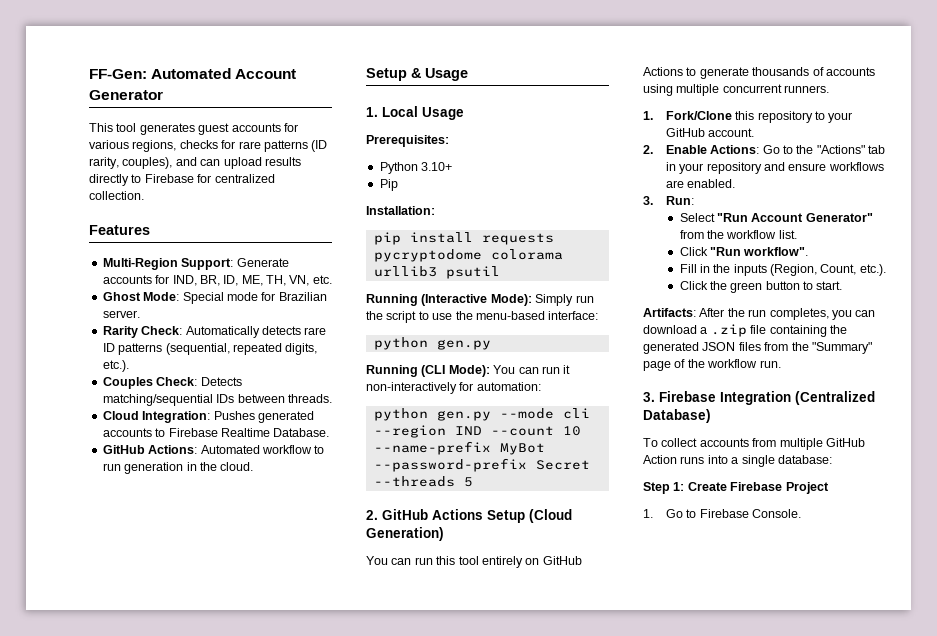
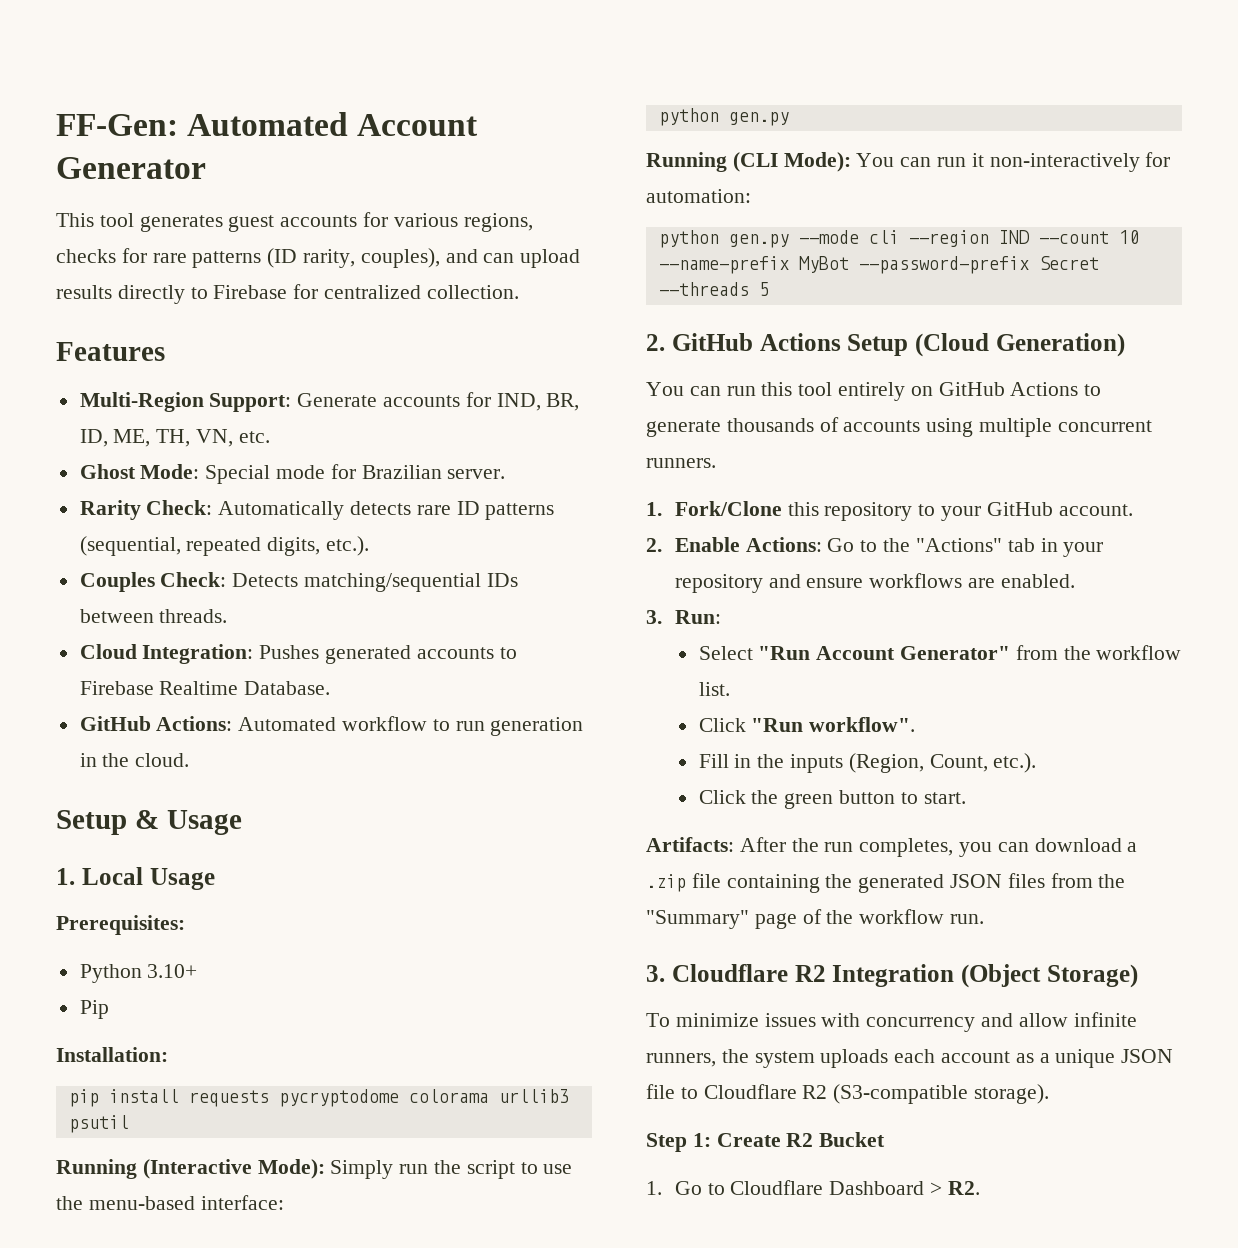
[659,391,875,405] [643,409,711,423] [643,438,865,450] [643,455,832,467] Firebase Integration (Centralized Database) // To collect accounts from multiple GitHub Action runs into a single database: -> [671,964,1138,988] [646,1012,1137,1032] [646,1049,1174,1068] [646,1084,1050,1104] Cloudflare R2 Integration (Object Storage) // To minimize issues with concurrency and allow infinite runners, the system uploads each account as a unique JSON file to Cloudflare R2 (S3-compatible storage).
[730,482,829,494] Firebase Project -> [786,1132,886,1147] R2 Bucket
[699,509,801,518] Firebase Console. -> [730,1180,980,1195] Cloudflare Dashboard > R2.

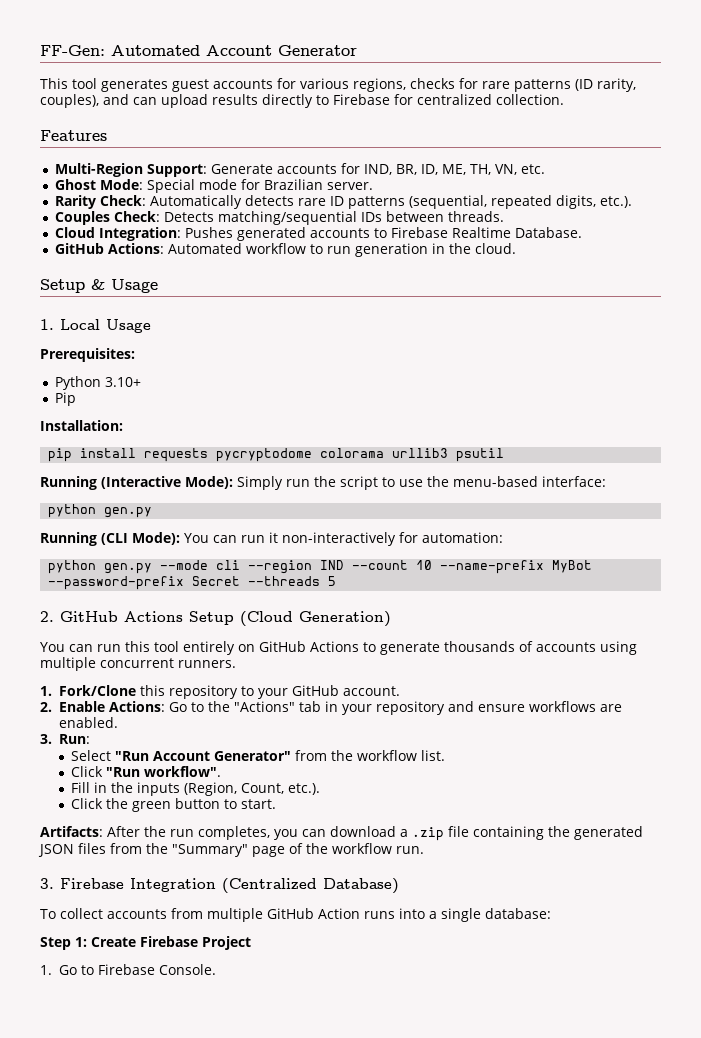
[671,964,1138,988] [646,1012,1137,1032] [646,1049,1174,1068] [646,1084,1050,1104] Cloudflare R2 Integration (Object Storage) // To minimize issues with concurrency and allow infinite runners, the system uploads each account as a unique JSON file to Cloudflare R2 (S3-compatible storage). -> [60,878,399,894] [40,908,551,922] Firebase Integration (Centralized Database) // To collect accounts from multiple GitHub Action runs into a single database:
[786,1132,886,1147] R2 Bucket -> [140,936,251,950] Firebase Project
[730,1180,980,1195] Cloudflare Dashboard > R2. -> [97,964,216,975] Firebase Console.

